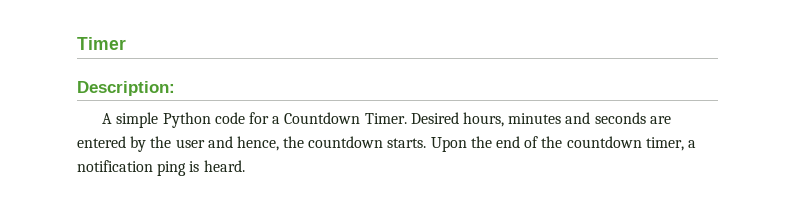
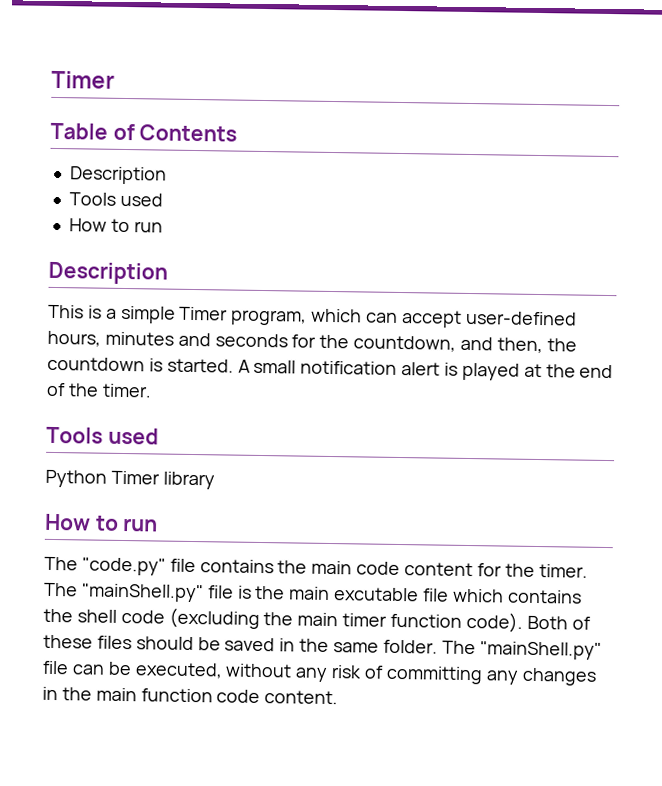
[77,81,175,96] [102,112,671,128] [77,136,696,152] [77,160,245,176] Description: // A simple Python code for a Countdown Timer. Desired hours, minutes and seconds are entered by the user and hence, the countdown starts. Upon the end of the countdown timer, a notification ping is heard. -> [50,122,238,142] [69,166,167,185] [68,192,163,207] [68,218,163,233] [48,261,168,285] [48,304,577,328] [47,330,577,354] [47,356,614,381] [46,382,152,398] [46,426,159,445] [45,469,215,490] [44,513,159,532] [44,556,588,578] [44,582,582,604] [43,607,591,633] [43,634,602,660] [42,660,597,686] [42,686,339,705] Table of Contents // Description // Tools used // How to run // Description // This is a simple Timer program, which can accept user-defined hours, minutes and seconds for the countdown, and then, the countdown is started. A small notification alert is played at the end of the timer. // Tools used // Python Timer library // How to run // The "code.py" file contains the main code content for the timer. The "mainShell.py" file is the main excutable file which contains the shell code (excluding the main timer function code). Both of these files should be saved in the same folder. The "mainShell.py" file can be executed, without any risk of committing any changes in the main function code content.

